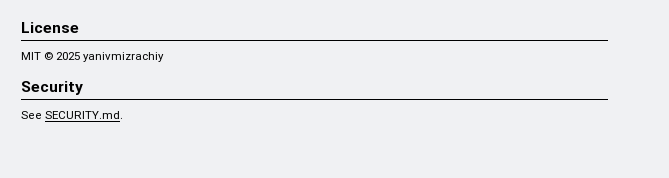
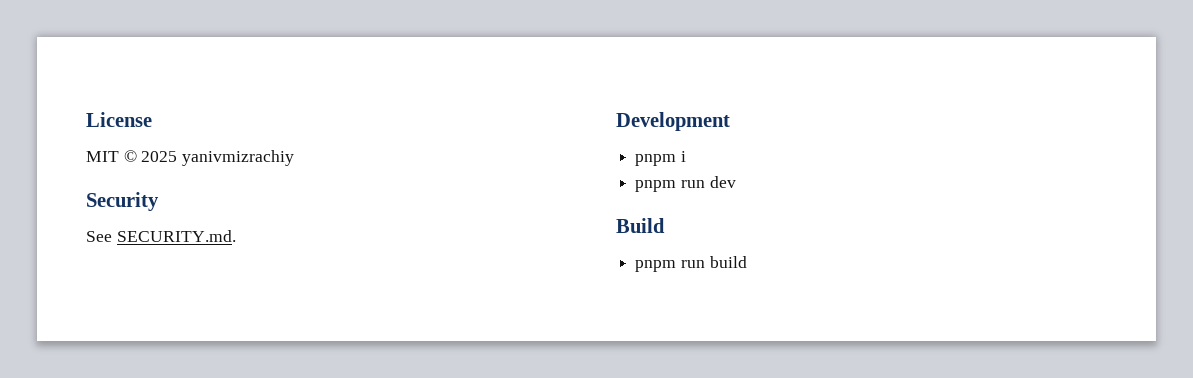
(124, 115) none -> [616,112,730,131] [635,151,686,166] [635,176,736,192] [616,218,665,233] [635,256,747,272] // Development // pnpm i // pnpm run dev // Build // pnpm run build

